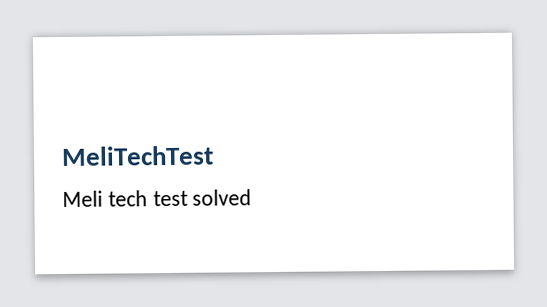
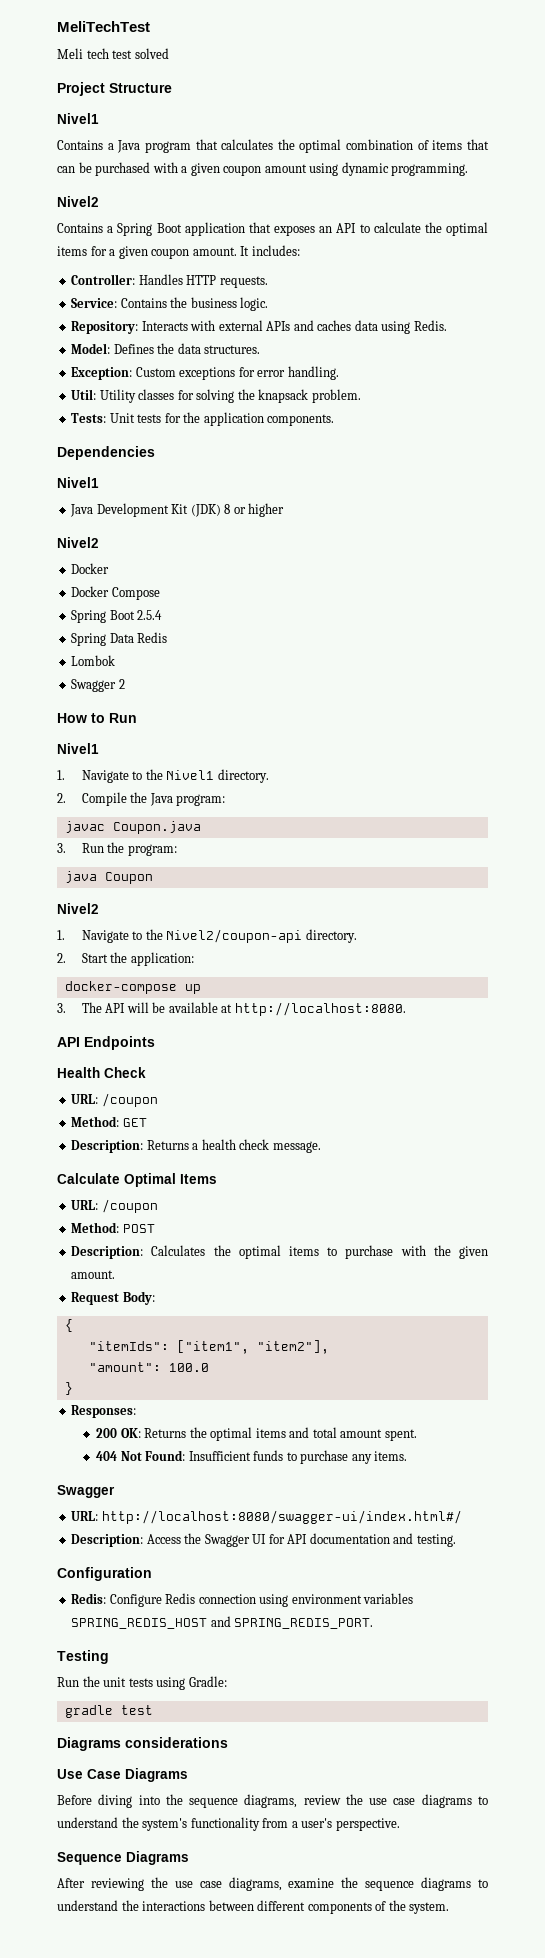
(253, 197) none -> [57,82,172,96] [57,113,99,124] [57,139,489,153] [57,162,469,176] [57,196,99,207] [57,222,489,236] [57,245,300,259] [71,274,268,288] [71,297,269,311] [71,320,447,334] [71,343,261,354] [71,366,339,380] [71,389,361,403] [71,412,335,426] [57,446,155,460] [57,477,99,488] [70,503,285,517] [57,537,99,548] [71,563,110,574] [71,586,160,600] [71,610,163,623] [71,632,168,646] [71,655,116,666] [71,679,125,692] [57,713,137,723] [57,743,99,754] [57,769,269,783] [57,792,226,806] [64,821,201,834] [57,842,177,856] [64,871,153,884] [57,903,99,914] [57,929,357,943] [57,952,194,966] [64,981,201,994] [57,1002,406,1016] [57,1036,155,1050] [57,1067,146,1078] [71,1093,158,1107] [71,1116,147,1127] [71,1139,321,1153] [57,1173,217,1187] [71,1199,158,1213] [71,1222,155,1233] [71,1245,488,1259] [71,1270,116,1279] [71,1291,155,1305] [64,1319,73,1332] [88,1340,329,1354] [88,1362,209,1372] [64,1382,73,1395] [71,1405,137,1418] [96,1427,417,1441] [96,1450,408,1464] [57,1485,115,1498] [71,1510,462,1524] [71,1533,456,1547] [57,1567,152,1581] [71,1593,414,1607] [71,1616,374,1629] [57,1650,109,1664] [57,1676,227,1690] [64,1705,153,1718] [57,1737,228,1751] [57,1768,188,1782] [57,1794,488,1808] [57,1817,400,1831] [57,1851,189,1865] [57,1877,488,1891] [57,1900,450,1914] // Project Structure // Nivel1 // Contains a Java program that calculates the optimal combination of items that can be purchased with a given coupon amount using dynamic programming. // Nivel2 // Contains a Spring Boot application that exposes an API to calculate the optimal items for a given coupon amount. It includes: // Controller: Handles HTTP requests. // Service: Contains the business logic. // Repository: Interacts with external APIs and caches data using Redis. // Model: Defines the data structures. // Exception: Custom exceptions for error handling. // Util: Utility classes for solving the knapsack problem. // Tests: Unit tests for the application components. // Dependencies // Nivel1 // Java Development Kit (JDK) 8 or higher // Nivel2 // Docker // Docker Compose // Spring Boot 2.5.4 // Spring Data Redis // Lombok // Swagger 2 // How to Run // Nivel1 // 1. Navigate to the Nivel1 directory. // 2. Compile the Java program: // javac Coupon.java // 3. Run the program: // java Coupon // Nivel2 // 1. Navigate to the Nivel2/coupon-api directory. // 2. Start the application: // docker-compose up // 3. The API will be available at http://localhost:8080. // API Endpoints // Health Check // URL: /coupon // Method: GET // Description: Returns a health check message. // Calculate Optimal Items // URL: /coupon // Method: POST // Description: Calculates the optimal items to purchase with the given amount. // Request Body: // { // "itemIds": ["item1", "item2"], // "amount": 100.0 // } // Responses: // 200 OK: Returns the optimal items and total amount spent. // 404 Not Found: Insufficient funds to purchase any items. // Swagger // URL: http://localhost:8080/swagger-ui/index.html#/ // Description: Access the Swagger UI for API documentation and testing. // Configuration // Redis: Configure Redis connection using environment variables SPRING_REDIS_HOST and SPRING_REDIS_PORT. // Testing // Run the unit tests using Gradle: // gradle test // Diagrams considerations // Use Case Diagrams // Before diving into the sequence diagrams, review the use case diagrams to understand the system's functionality from a user's perspective. // Sequence Diagrams // After reviewing the use case diagrams, examine the sequence diagrams to understand the interactions between different components of the system.

